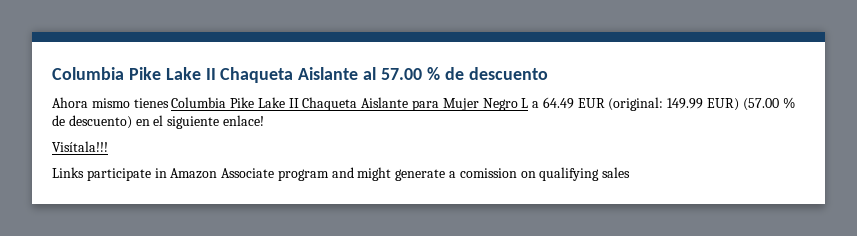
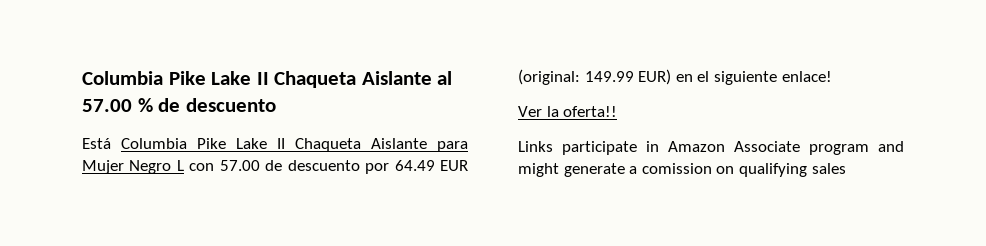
[52,97,169,108] Ahora mismo tienes -> [82,138,111,149] Está
[532,101,540,108] a -> [189,160,390,174] con 57.00 de descuento por
[742,97,795,111] [52,115,132,129] (57.00 % de descuento) -> (672, 77) none
[52,141,108,152] Visítala!!! -> [518,106,618,117] Ver la oferta!!

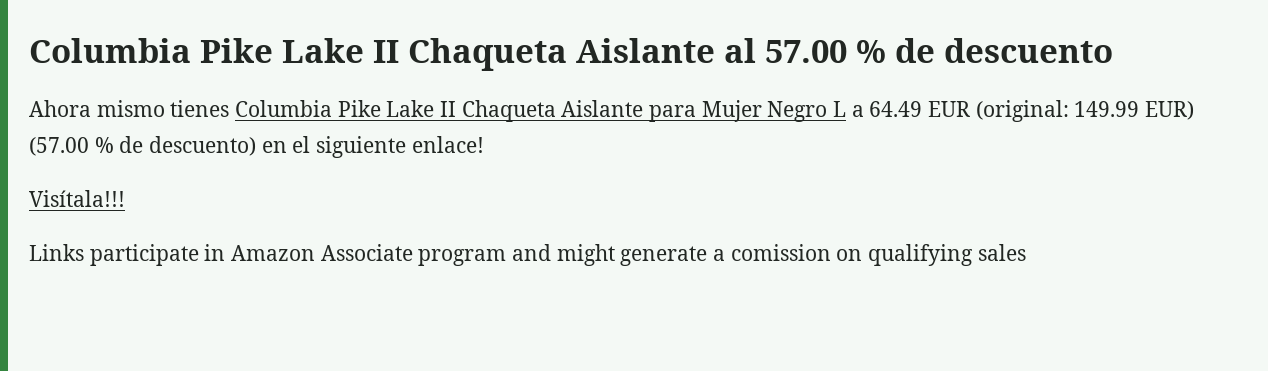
[82,138,111,149] Está -> [29,100,230,117] Ahora mismo tienes
[189,160,390,174] con 57.00 de descuento por -> [851,105,864,117] a
(672, 77) none -> [29,136,257,156] (57.00 % de descuento)
[518,106,618,117] Ver la oferta!! -> [29,190,125,207] Visítala!!!

